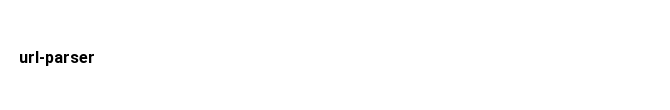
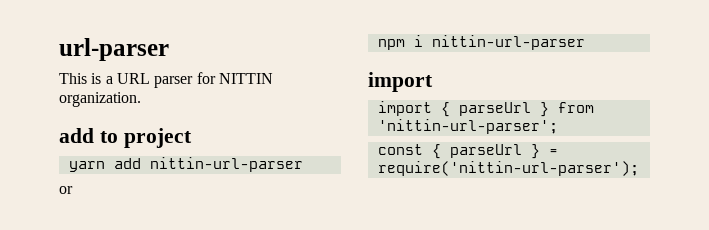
(95, 58) none -> [59,72,273,88] [59,92,141,107] [59,128,192,148] [68,157,303,172] [59,186,73,194] [377,35,585,50] [368,72,433,92] [377,101,594,117] [377,119,558,134] [377,144,558,159] [377,161,639,176] // This is a URL parser for NITTIN organization. // add to project // yarn add nittin-url-parser // or // npm i nittin-url-parser // import // import { parseUrl } from 'nittin-url-parser'; // const { parseUrl } = require('nittin-url-parser');

